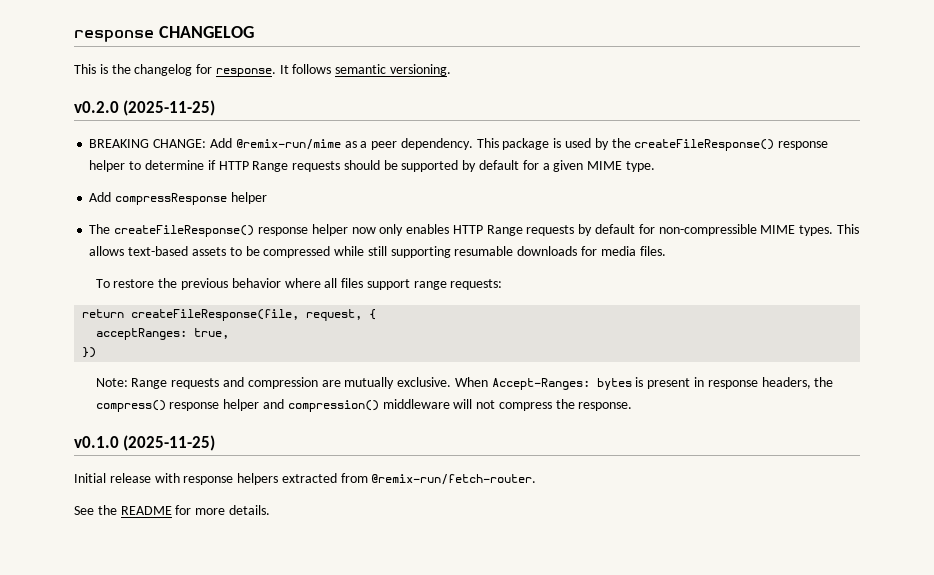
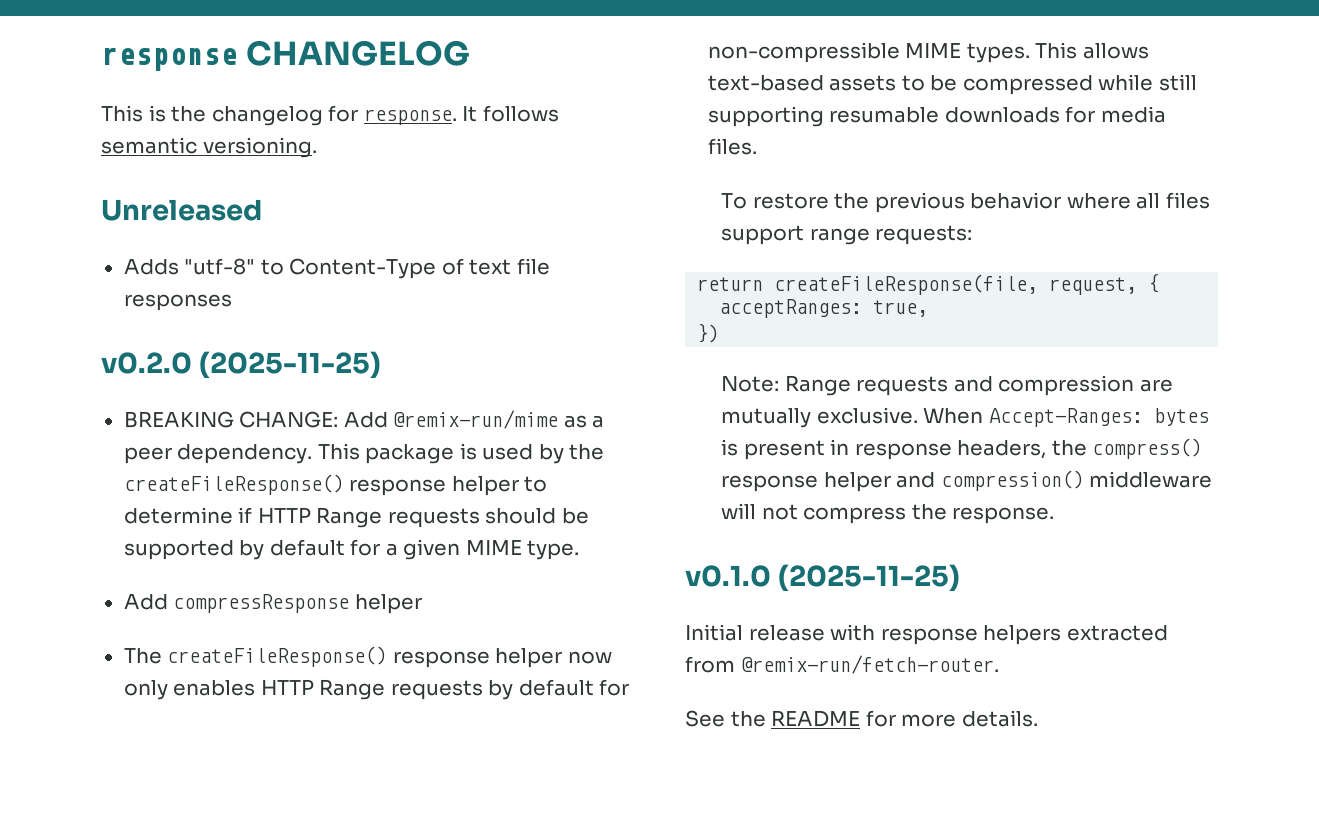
(452, 70) none -> [101,199,262,221] [123,258,550,279] [123,294,232,311] // Unreleased // Adds "utf-8" to Content-Type of text file responses

